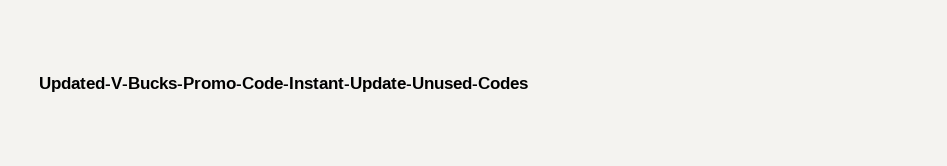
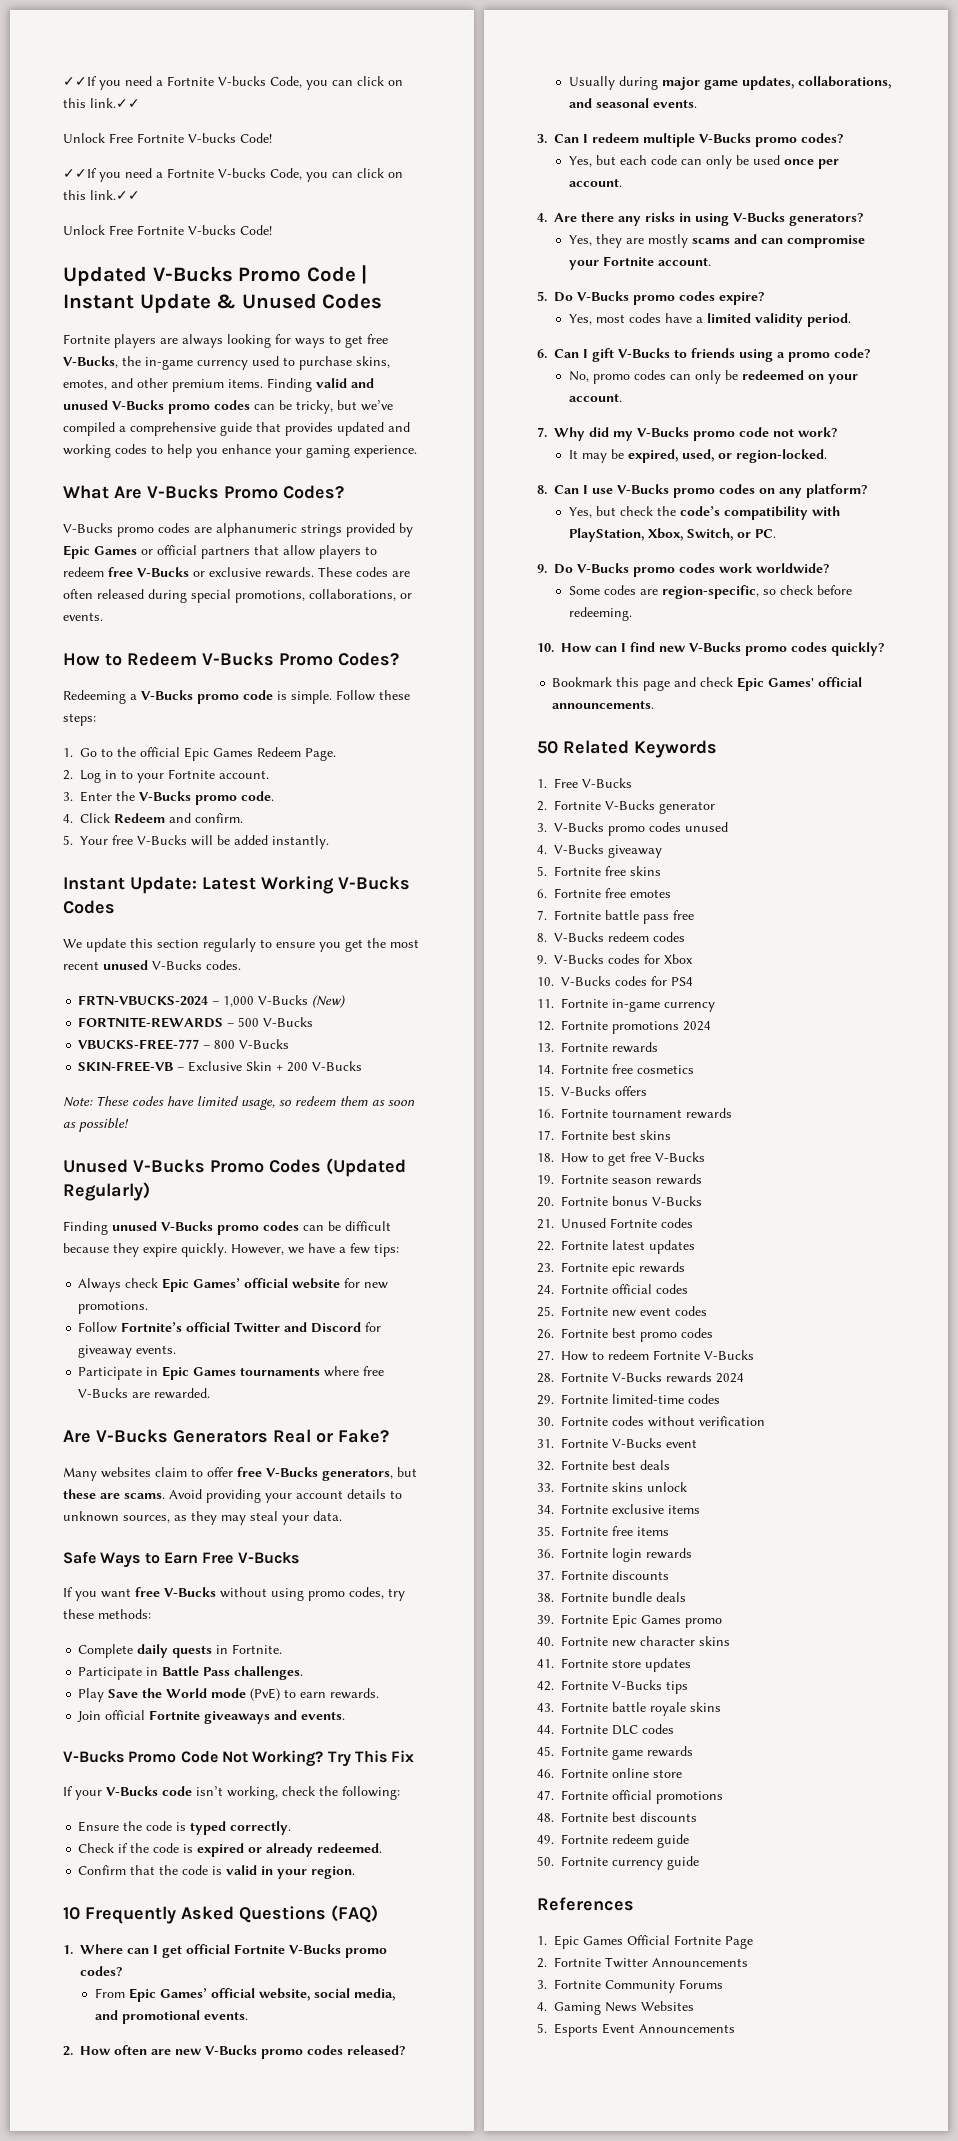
[39,77,528,92] Updated-V-Bucks-Promo-Code-Instant-Update-Unused-Codes -> [63,76,403,90] [63,98,140,108] [63,133,272,143] [63,168,403,182] [63,190,140,200] [63,225,272,235] [63,265,368,286] [63,293,383,313] [63,334,388,348] [63,356,390,370] [63,378,374,392] [63,400,393,414] [63,422,410,436] [63,444,417,458] [63,485,344,499] [63,523,413,537] [63,545,377,559] [63,567,410,578] [63,589,412,603] [63,612,103,621] [63,652,399,666] [63,690,410,704] [63,713,96,726] [63,747,336,761] [63,769,269,783] [63,791,274,805] [63,813,243,823] [63,835,329,849] [63,876,410,894] [63,900,115,914] [63,938,419,952] [63,960,241,970] [78,995,347,1008] [78,1017,314,1028] [78,1039,290,1050] [78,1061,363,1072] [63,1096,415,1110] [63,1118,129,1132] [63,1158,406,1177] [63,1182,150,1201] [63,1221,391,1235] [63,1243,399,1257] [78,1278,389,1292] [78,1301,149,1314] [78,1322,382,1333] [78,1345,177,1358] [78,1366,385,1380] [78,1388,211,1399] [63,1429,389,1443] [63,1467,417,1481] [63,1489,402,1503] [63,1511,342,1525] [63,1551,299,1568] [63,1587,405,1601] [63,1609,151,1619] [78,1644,283,1658] [78,1666,304,1680] [78,1688,380,1702] [77,1710,346,1724] [63,1750,415,1767] [63,1786,400,1800] [78,1821,292,1835] [78,1843,383,1857] [78,1865,356,1879] [63,1905,378,1924] [63,1944,387,1958] [80,1966,123,1976] [94,1988,395,2002] [94,2010,248,2024] [63,2045,406,2059] [568,76,891,90] [568,98,697,108] [537,133,844,147] [568,155,839,169] [568,178,622,187] [537,212,864,226] [568,234,865,248] [568,256,711,270] [537,291,765,305] [568,313,851,327] [537,348,871,362] [568,370,858,384] [568,393,622,402] [537,427,838,441] [568,449,827,463] [537,484,868,498] [568,506,840,520] [568,528,776,542] [537,563,830,577] [568,585,852,599] [568,607,632,621] [537,642,885,656] [552,677,863,691] [552,700,655,709] [537,740,717,758] [537,778,632,788] [537,800,715,814] [537,822,728,836] [537,844,662,858] [537,866,661,876] [537,888,671,898] [537,910,694,924] [537,932,685,942] [537,954,693,964] [537,976,693,986] [537,998,715,1012] [537,1020,711,1034] [537,1042,658,1053] [537,1064,694,1074] [537,1086,647,1096] [537,1108,732,1119] [537,1130,671,1140] [537,1152,705,1166] [537,1174,702,1185] [537,1196,702,1207] [537,1218,693,1229] [537,1240,695,1254] [537,1262,685,1276] [537,1284,688,1295] [537,1306,707,1317] [537,1328,713,1342] [537,1350,754,1361] [537,1372,744,1383] [537,1394,720,1405] [537,1416,765,1427] [537,1438,697,1448] [537,1460,670,1471] [537,1482,687,1492] [537,1504,700,1514] [537,1526,669,1536] [537,1548,692,1562] [537,1570,669,1580] [537,1592,686,1602] [537,1614,722,1628] [537,1636,730,1647] [537,1658,691,1672] [537,1680,688,1694] [537,1702,721,1716] [537,1724,674,1735] [537,1746,693,1760] [537,1768,682,1778] [537,1790,723,1804] [537,1812,697,1822] [537,1834,689,1848] [537,1856,699,1870] [537,1897,634,1911] [537,1935,753,1949] [537,1957,748,1968] [537,1979,723,1993] [537,2001,694,2015] [537,2023,735,2037] ✓✓If you need a Fortnite V-bucks Code, you can click on this link.✓✓ // Unlock Free Fortnite V-bucks Code! // ✓✓If you need a Fortnite V-bucks Code, you can click on this link.✓✓ // Unlock Free Fortnite V-bucks Code! // Updated V-Bucks Promo Code | Instant Update & Unused Codes // Fortnite players are always looking for ways to get free V-Bucks, the in-game currency used to purchase skins, emotes, and other premium items. Finding valid and unused V-Bucks promo codes can be tricky, but we’ve compiled a comprehensive guide that provides updated and working codes to help you enhance your gaming experience. // What Are V-Bucks Promo Codes? // V-Bucks promo codes are alphanumeric strings provided by Epic Games or official partners that allow players to redeem free V-Bucks or exclusive rewards. These codes are often released during special promotions, collaborations, or events. // How to Redeem V-Bucks Promo Codes? // Redeeming a V-Bucks promo code is simple. Follow these steps: // 1. Go to the official Epic Games Redeem Page. // 2. Log in to your Fortnite account. // 3. Enter the V-Bucks promo code. // 4. Click Redeem and confirm. // 5. Your free V-Bucks will be added instantly. // Instant Update: Latest Working V-Bucks Codes // We update this section regularly to ensure you get the most recent unused V-Bucks codes. // FRTN-VBUCKS-2024 – 1,000 V-Bucks (New) // FORTNITE-REWARDS – 500 V-Bucks // VBUCKS-FREE-777 – 800 V-Bucks // SKIN-FREE-VB – Exclusive Skin + 200 V-Bucks // Note: These codes have limited usage, so redeem them as soon as possible! // Unused V-Bucks Promo Codes (Updated Regularly) // Finding unused V-Bucks promo codes can be difficult because they expire quickly. However, we have a few tips: // Always check Epic Games’ official website for new promotions. // Follow Fortnite’s official Twitter and Discord for giveaway events. // Participate in Epic Games tournaments where free V-Bucks are rewarded. // Are V-Bucks Generators Real or Fake? // Many websites claim to offer free V-Bucks generators, but these are scams. Avoid providing your account details to unknown sources, as they may steal your data. // Safe Ways to Earn Free V-Bucks // If you want free V-Bucks without using promo codes, try these methods: // Complete daily quests in Fortnite. // Participate in Battle Pass challenges. // Play Save the World mode (PvE) to earn rewards. // Join official Fortnite giveaways and events. // V-Bucks Promo Code Not Working? Try This Fix // If your V-Bucks code isn’t working, check the following: // Ensure the code is typed correctly. // Check if the code is expired or already redeemed. // Confirm that the code is valid in your region. // 10 Frequently Asked Questions (FAQ) // 1. Where can I get official Fortnite V-Bucks promo codes? // From Epic Games’ official website, social media, and promotional events. // 2. How often are new V-Bucks promo codes released? // Usually during major game updates, collaborations, and seasonal events. // 3. Can I redeem multiple V-Bucks promo codes? // Yes, but each code can only be used once per account. // 4. Are there any risks in using V-Bucks generators? // Yes, they are mostly scams and can compromise your Fortnite account. // 5. Do V-Bucks promo codes expire? // Yes, most codes have a limited validity period. // 6. Can I gift V-Bucks to friends using a promo code? // No, promo codes can only be redeemed on your account. // 7. Why did my V-Bucks promo code not work? // It may be expired, used, or region-locked. // 8. Can I use V-Bucks promo codes on any platform? // Yes, but check the code’s compatibility with PlayStation, Xbox, Switch, or PC. // 9. Do V-Bucks promo codes work worldwide? // Some codes are region-specific, so check before redeeming. // 10. How can I find new V-Bucks promo codes quickly? // Bookmark this page and check Epic Games' official announcements. // 50 Related Keywords // 1. Free V-Bucks // 2. Fortnite V-Bucks generator // 3. V-Bucks promo codes unused // 4. V-Bucks giveaway // 5. Fortnite free skins // 6. Fortnite free emotes // 7. Fortnite battle pass free // 8. V-Bucks redeem codes // 9. V-Bucks codes for Xbox // 10. V-Bucks codes for PS4 // 11. Fortnite in-game currency // 12. Fortnite promotions 2024 // 13. Fortnite rewards // 14. Fortnite free cosmetics // 15. V-Bucks offers // 16. Fortnite tournament rewards // 17. Fortnite best skins // 18. How to get free V-Bucks // 19. Fortnite season rewards // 20. Fortnite bonus V-Bucks // 21. Unused Fortnite codes // 22. Fortnite latest updates // 23. Fortnite epic rewards // 24. Fortnite official codes // 25. Fortnite new event codes // 26. Fortnite best promo codes // 27. How to redeem Fortnite V-Bucks // 28. Fortnite V-Bucks rewards 2024 // 29. Fortnite limited-time codes // 30. Fortnite codes without verification // 31. Fortnite V-Bucks event // 32. Fortnite best deals // 33. Fortnite skins unlock // 34. Fortnite exclusive items // 35. Fortnite free items // 36. Fortnite login rewards // 37. Fortnite discounts // 38. Fortnite bundle deals // 39. Fortnite Epic Games promo // 40. Fortnite new character skins // 41. Fortnite store updates // 42. Fortnite V-Bucks tips // 43. Fortnite battle royale skins // 44. Fortnite DLC codes // 45. Fortnite game rewards // 46. Fortnite online store // 47. Fortnite official promotions // 48. Fortnite best discounts // 49. Fortnite redeem guide // 50. Fortnite currency guide // References // 1. Epic Games Official Fortnite Page // 2. Fortnite Twitter Announcements // 3. Fortnite Community Forums // 4. Gaming News Websites // 5. Esports Event Announcements

